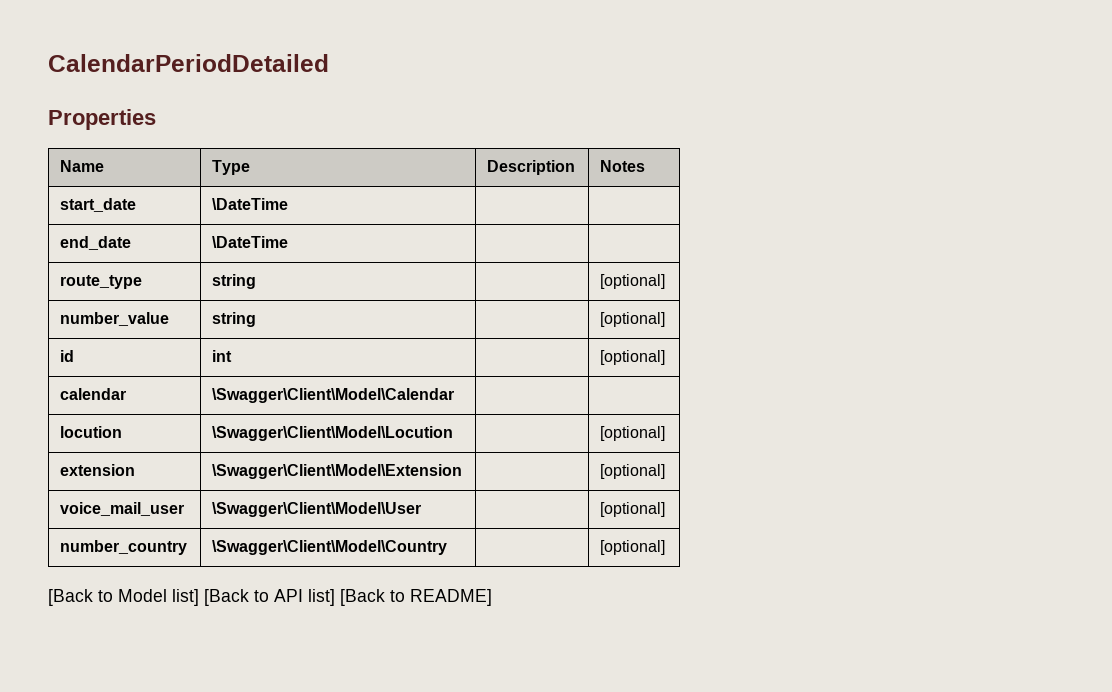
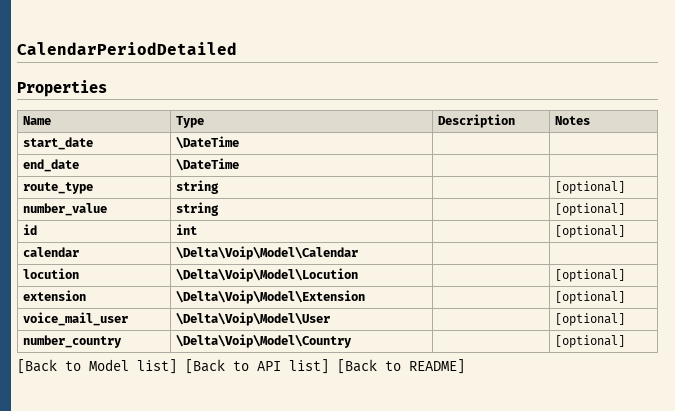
[212,388,455,403] \Swagger\Client\Model\Calendar -> [175,246,358,260] \Delta\Voip\Model\Calendar
[212,426,454,441] \Swagger\Client\Model\Locution -> [175,268,358,282] \Delta\Voip\Model\Locution
[212,464,463,479] \Swagger\Client\Model\Extension -> [175,290,365,304] \Delta\Voip\Model\Extension
[212,502,422,517] \Swagger\Client\Model\User -> [175,312,330,326] \Delta\Voip\Model\User
[212,540,448,555] \Swagger\Client\Model\Country -> [175,334,352,348] \Delta\Voip\Model\Country

